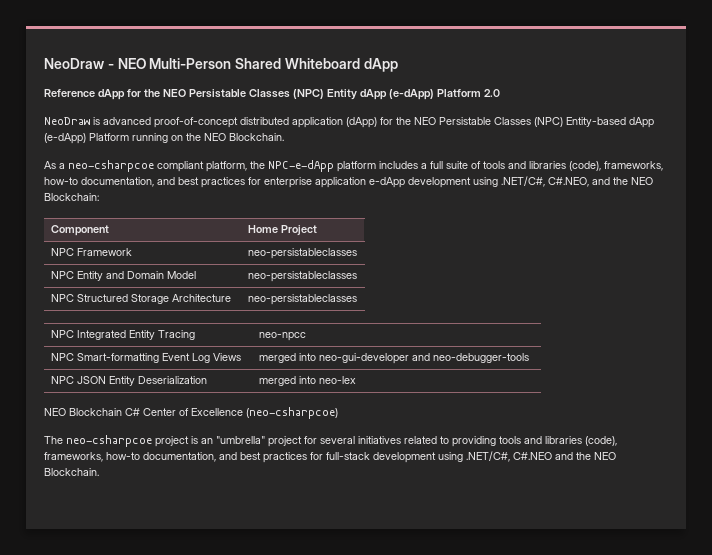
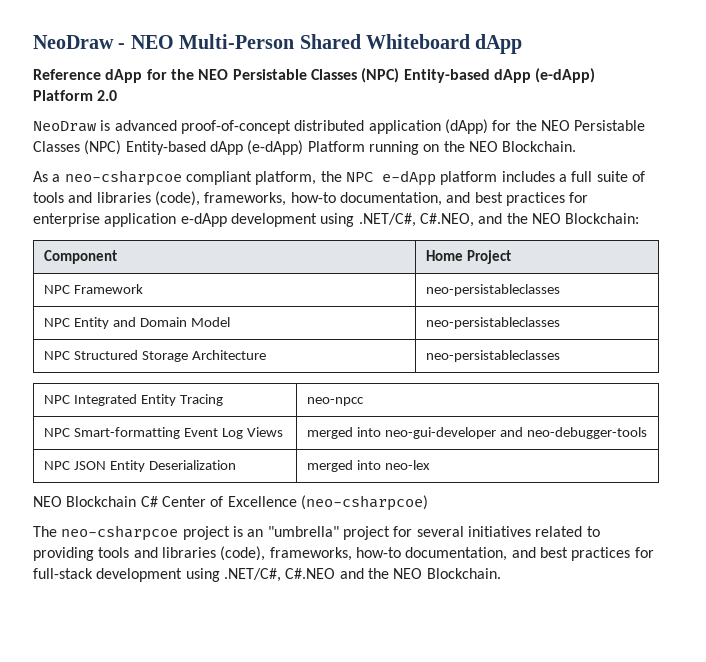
[327,89,357,100] Entity -> [403,69,490,83] Entity-based
[268,160,334,172] NPC-e-dApp -> [345,170,436,186] NPC e-dApp

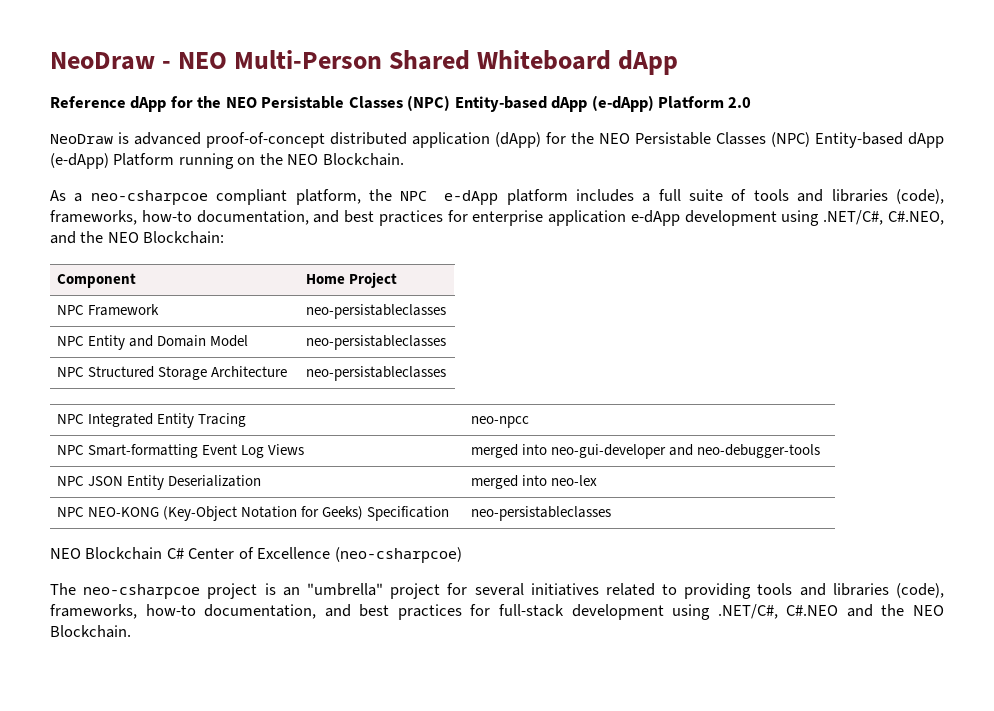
(430, 465) none -> [57,506,450,521] [471,506,612,521] // NPC NEO-KONG (Key-Object Notation for Geeks) Specification | neo-persistableclasses

